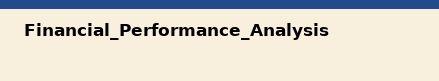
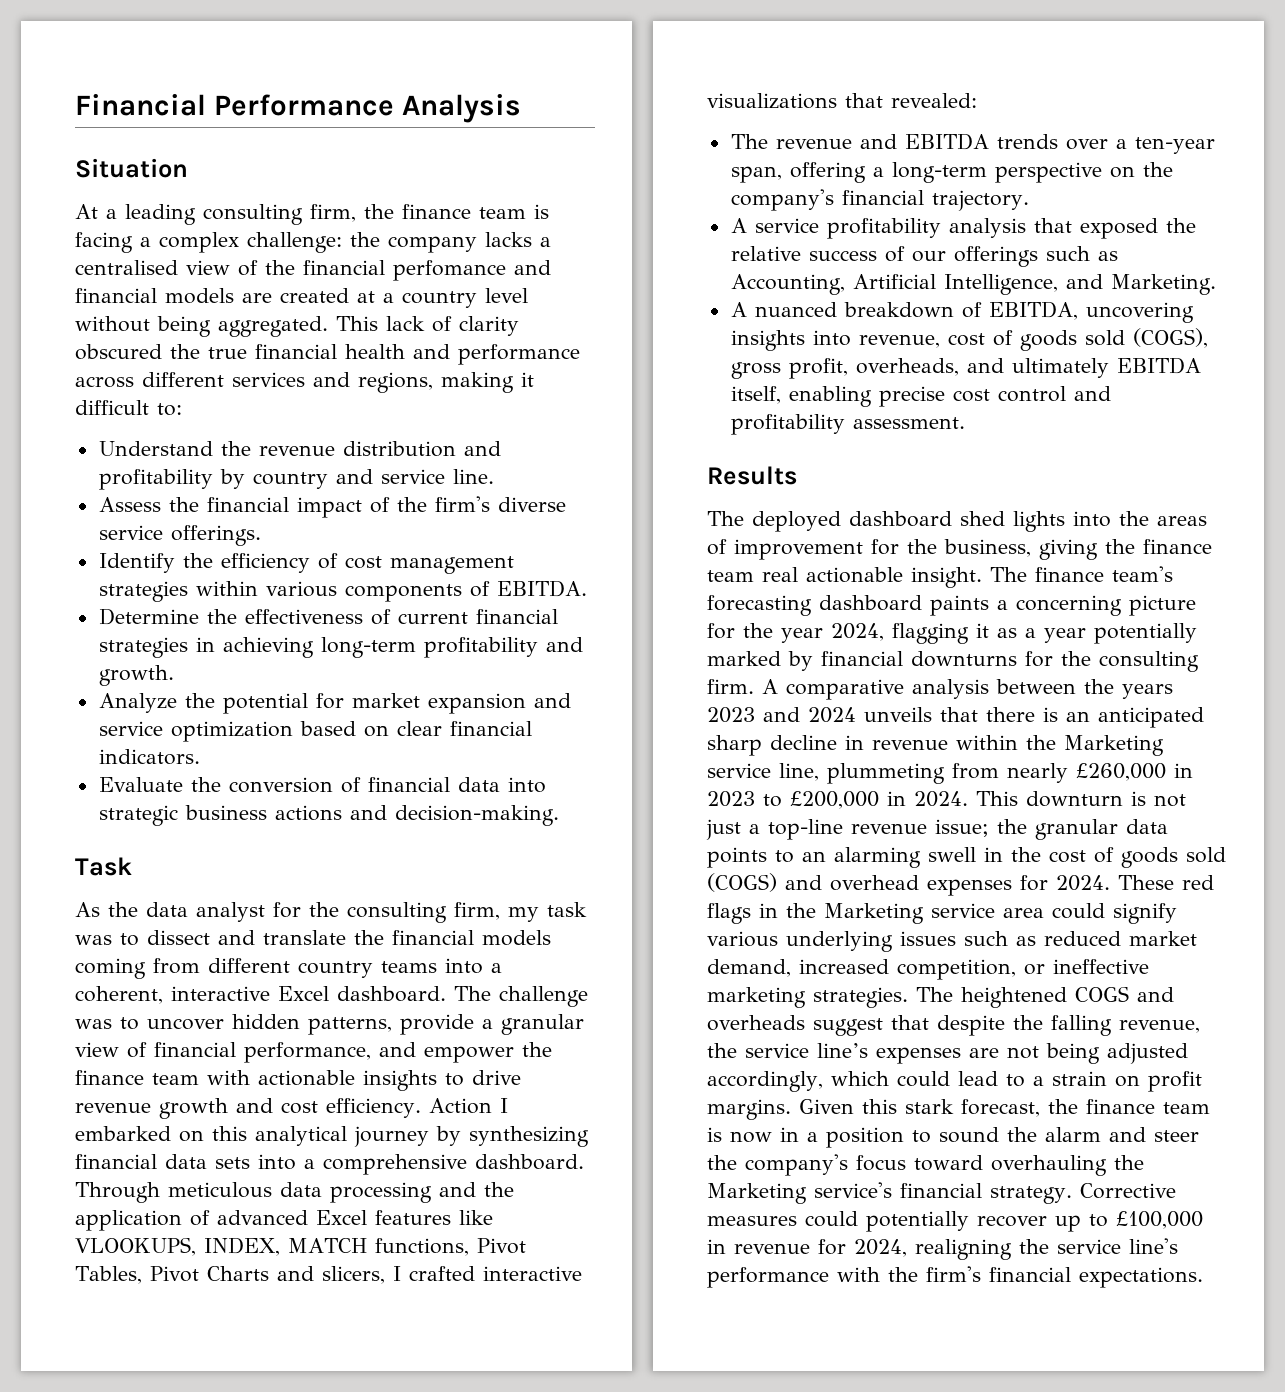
[24,23,329,40] Financial_Performance_Analysis -> [75,94,521,123] [75,158,188,178] [75,204,549,225] [75,232,551,253] [75,260,551,281] [75,288,528,308] [75,316,519,337] [75,344,580,365] [75,372,534,393] [75,400,182,416] [98,441,501,457] [98,469,494,490] [98,496,566,518] [98,525,261,546] [98,553,514,574] [98,580,587,602] [98,608,558,625] [98,637,583,658] [98,665,174,686] [98,693,571,714] [98,721,532,742] [98,749,200,765] [98,777,546,793] [98,805,559,826] [75,857,132,876] [75,902,587,923] [75,930,551,946] [75,958,502,979] [75,986,588,1007] [75,1014,584,1035] [75,1042,552,1063] [75,1070,521,1091] [75,1098,508,1119] [75,1126,589,1147] [75,1154,584,1175] [75,1182,514,1203] [75,1210,493,1231] [75,1237,526,1256] [75,1266,582,1284] [707,93,977,109] [730,133,1215,154] [730,162,1173,183] [730,189,1029,211] [730,218,1196,239] [730,246,1118,267] [730,274,1216,295] [730,301,1194,323] [730,328,1208,351] [730,357,1201,379] [730,386,1111,407] [730,414,965,435] [707,466,797,485] [707,511,1207,532] [707,539,1212,560] [707,566,1173,588] [707,595,1196,616] [707,623,1197,644] [707,651,1199,672] [707,679,1173,700] [707,707,1204,728] [707,735,1164,756] [707,763,1193,784] [707,791,1186,809] [706,819,1168,840] [707,847,1226,868] [707,873,1214,896] [707,903,1177,924] [707,931,1197,952] [707,959,1149,980] [707,986,1174,1008] [707,1015,1200,1036] [707,1043,1188,1064] [707,1071,1202,1092] [707,1099,1210,1120] [707,1127,1199,1148] [707,1154,1144,1176] [707,1182,1176,1204] [707,1211,1203,1232] [707,1238,1178,1260] [707,1266,1203,1288] Financial Performance Analysis // Situation // At a leading consulting firm, the finance team is facing a complex challenge: the company lacks a centralised view of the financial perfomance and financial models are created at a country level without being aggregated. This lack of clarity obscured the true financial health and performance across different services and regions, making it difficult to: // Understand the revenue distribution and profitability by country and service line. // Assess the financial impact of the firm's diverse service offerings. // Identify the efficiency of cost management strategies within various components of EBITDA. // Determine the effectiveness of current financial strategies in achieving long-term profitability and growth. // Analyze the potential for market expansion and service optimization based on clear financial indicators. // Evaluate the conversion of financial data into strategic business actions and decision-making. // Task // As the data analyst for the consulting firm, my task was to dissect and translate the financial models coming from different country teams into a coherent, interactive Excel dashboard. The challenge was to uncover hidden patterns, provide a granular view of financial performance, and empower the finance team with actionable insights to drive revenue growth and cost efficiency. Action I embarked on this analytical journey by synthesizing financial data sets into a comprehensive dashboard. Through meticulous data processing and the application of advanced Excel features like VLOOKUPS, INDEX, MATCH functions, Pivot Tables, Pivot Charts and slicers, I crafted interactive visualizations that revealed: // The revenue and EBITDA trends over a ten-year span, offering a long-term perspective on the company's financial trajectory. // A service profitability analysis that exposed the relative success of our offerings such as Accounting, Artificial Intelligence, and Marketing. // A nuanced breakdown of EBITDA, uncovering insights into revenue, cost of goods sold (COGS), gross profit, overheads, and ultimately EBITDA itself, enabling precise cost control and profitability assessment. // Results // The deployed dashboard shed lights into the areas of improvement for the business, giving the finance team real actionable insight. The finance team's forecasting dashboard paints a concerning picture for the year 2024, flagging it as a year potentially marked by financial downturns for the consulting firm. A comparative analysis between the years 2023 and 2024 unveils that there is an anticipated sharp decline in revenue within the Marketing service line, plummeting from nearly £260,000 in 2023 to £200,000 in 2024. This downturn is not just a top-line revenue issue; the granular data points to an alarming swell in the cost of goods sold (COGS) and overhead expenses for 2024. These red flags in the Marketing service area could signify various underlying issues such as reduced market demand, increased competition, or ineffective marketing strategies. The heightened COGS and overheads suggest that despite the falling revenue, the service line’s expenses are not being adjusted accordingly, which could lead to a strain on profit margins. Given this stark forecast, the finance team is now in a position to sound the alarm and steer the company's focus toward overhauling the Marketing service's financial strategy. Corrective measures could potentially recover up to £100,000 in revenue for 2024, realigning the service line's performance with the firm's financial expectations.

